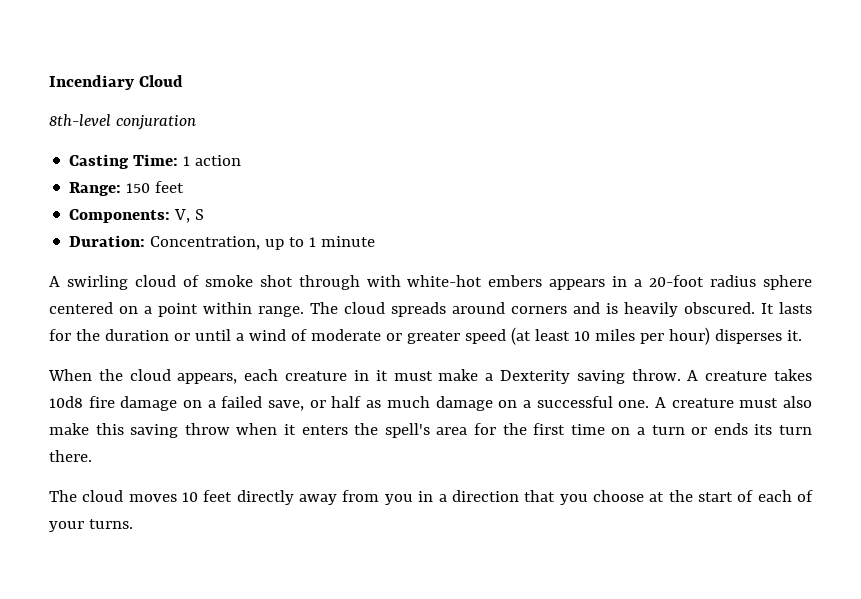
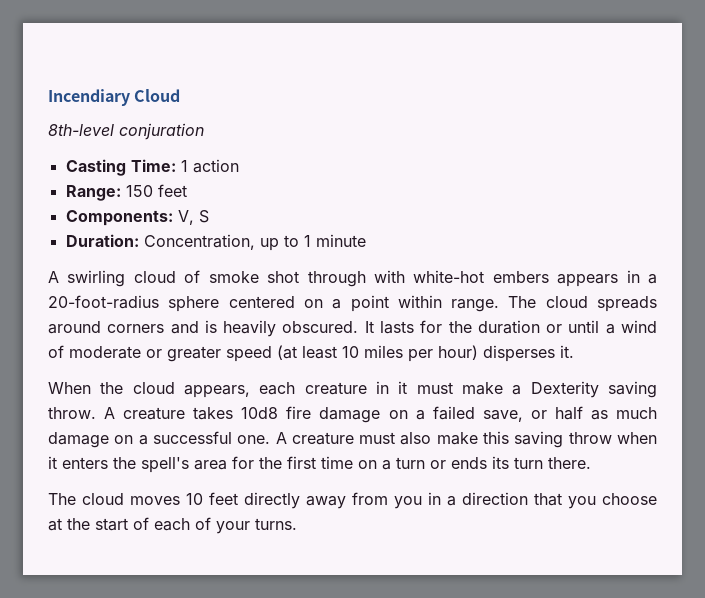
[649,275,757,287] 20-foot radius -> [48,295,159,309] 20-foot-radius

